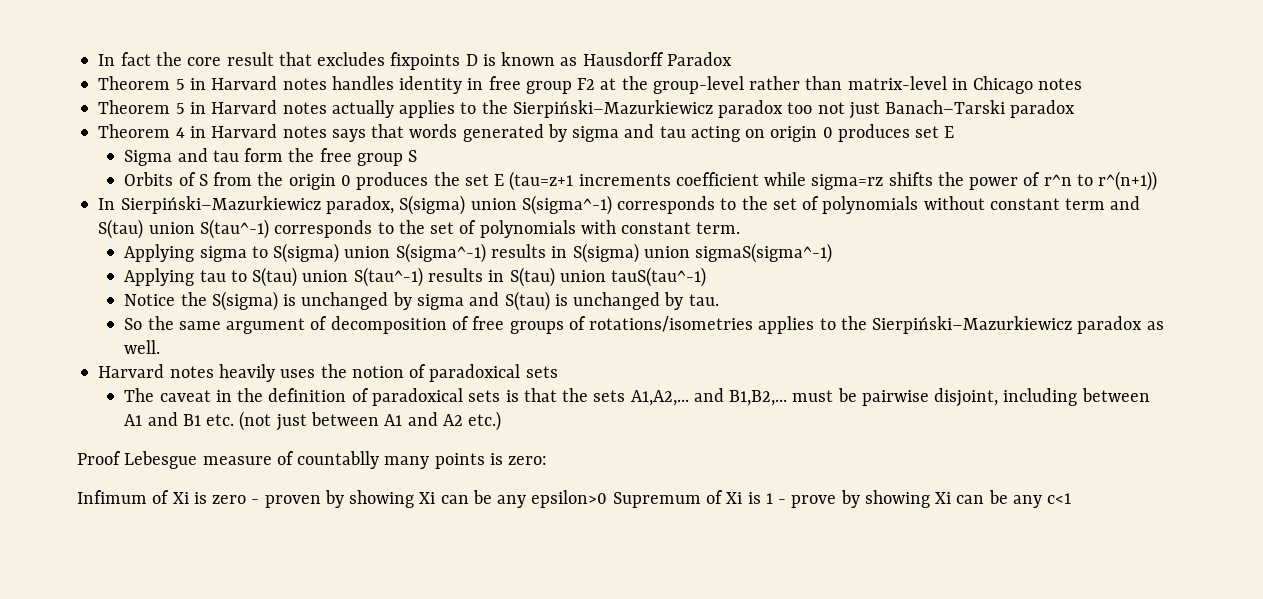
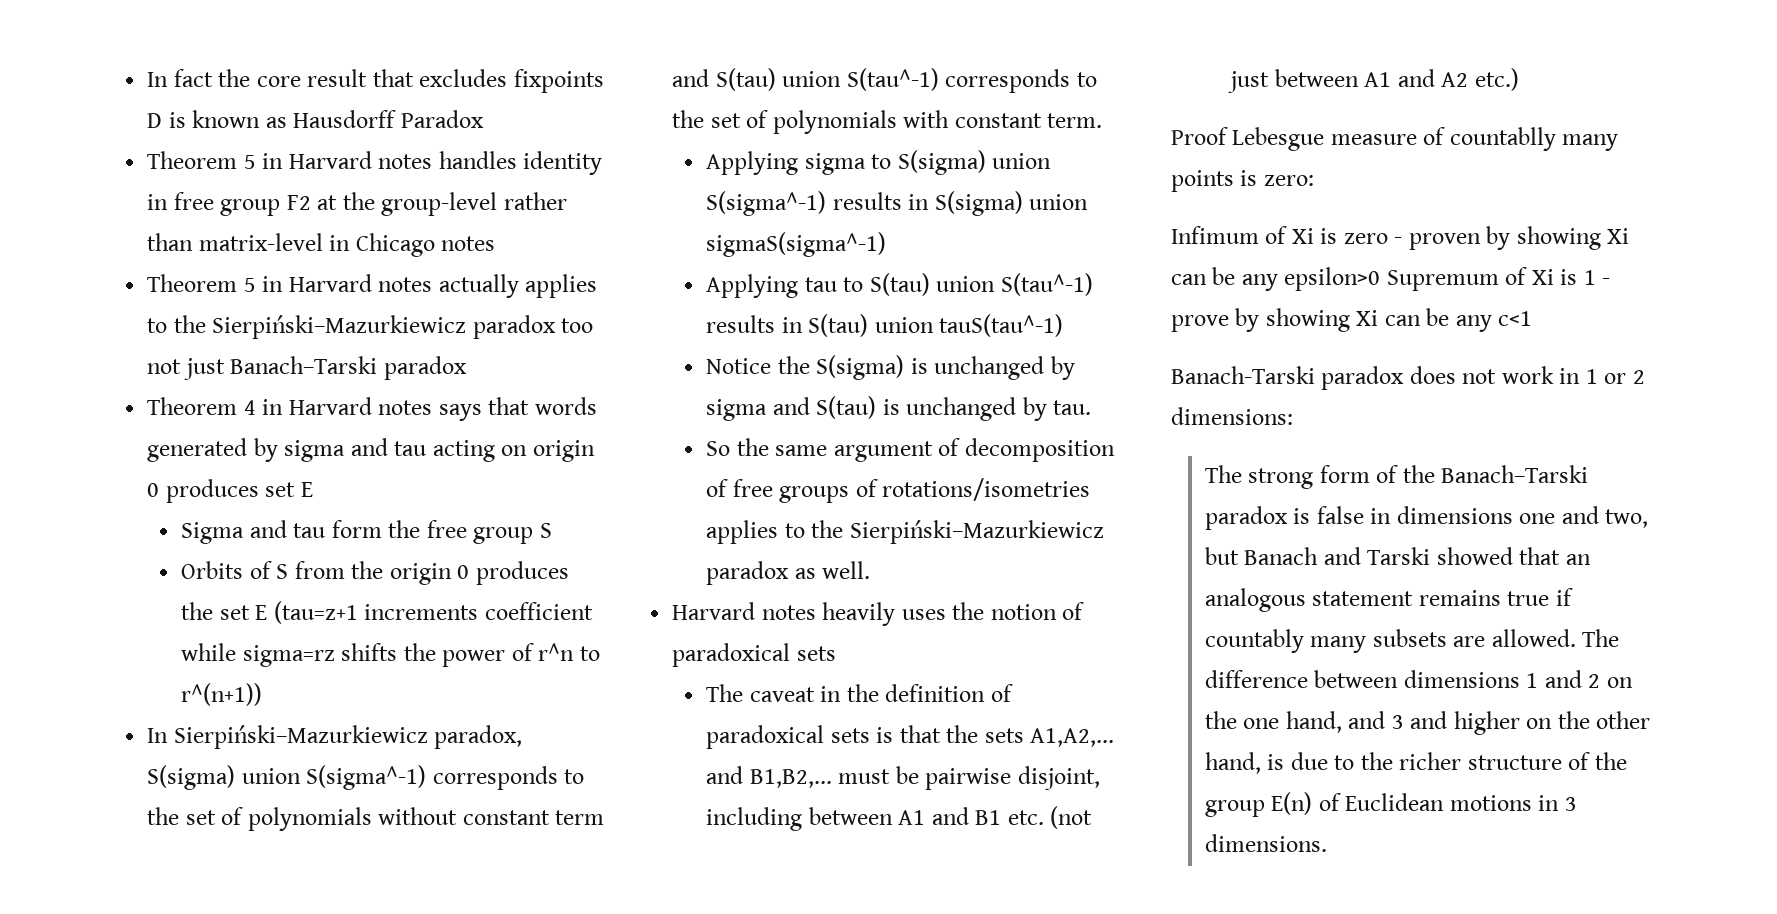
(1072, 498) none -> [1171,366,1645,390] [1171,407,1293,425] [1204,465,1589,489] [1204,506,1649,530] [1204,547,1591,565] [1204,588,1573,612] [1204,629,1620,653] [1204,670,1633,688] [1204,711,1651,735] [1204,752,1627,774] [1204,792,1577,817] [1204,834,1327,852] // Banach-Tarski paradox does not work in 1 or 2 dimensions: // The strong form of the Banach–Tarski paradox is false in dimensions one and two, but Banach and Tarski showed that an analogous statement remains true if countably many subsets are allowed. The difference between dimensions 1 and 2 on the one hand, and 3 and higher on the other hand, is due to the richer structure of the group E(n) of Euclidean motions in 3 dimensions.

